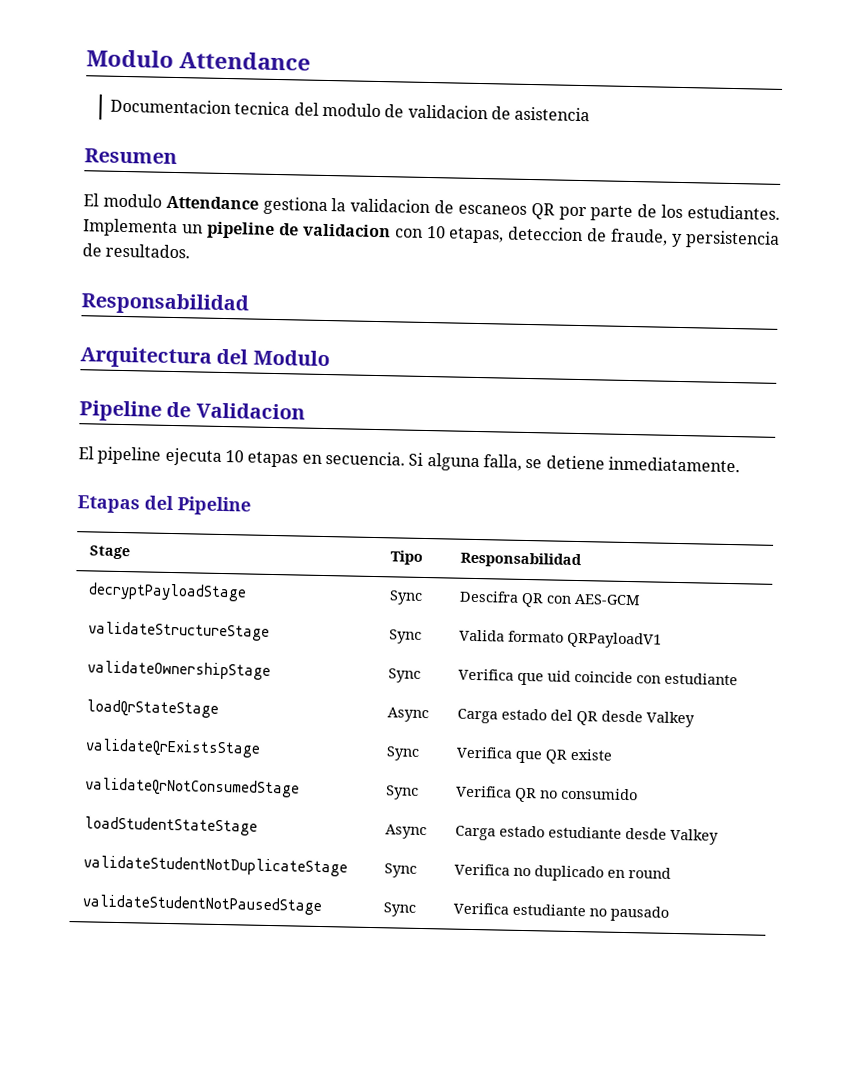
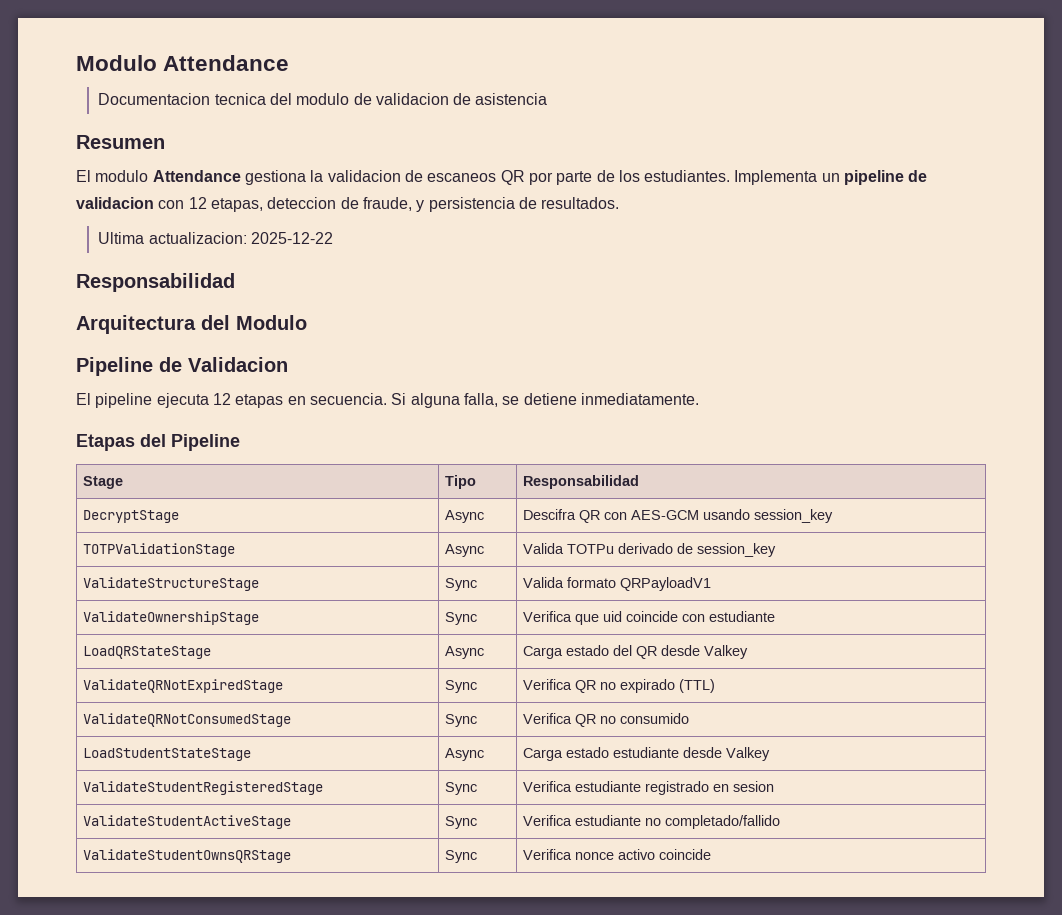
[426,225,446,239] 10 -> [188,197,207,209] 12
(191, 251) none -> [98,232,333,244] // Ultima actualizacion: 2025-12-22
[224,450,244,463] 10 -> [212,393,231,405] 12
[87,582,247,602] [388,590,423,605] decryptPayloadStage | Sync -> [83,510,180,523] [445,510,485,523] DecryptStage | Async
[87,621,270,641] // validateStructureStage -> [703,509,834,523] [83,543,236,557] [445,544,485,557] [523,543,777,557] [83,577,260,591] usando session_key // TOTPValidationStage | Async | Valida TOTPu derivado de session_key // ValidateStructureStage
[86,660,271,680] validateOwnershipStage -> [83,611,260,625] ValidateOwnershipStage
[85,699,219,718] loadQrStateStage -> [83,646,212,659] LoadQRStateStage
[84,738,261,758] [385,746,420,761] [455,746,612,764] [84,777,300,798] validateQrExistsStage | Sync | Verifica que QR existe // validateQrNotConsumedStage -> [83,679,284,693] [445,680,478,693] [523,679,716,693] [83,713,292,727] ValidateQRNotExpiredStage | Sync | Verifica QR no expirado (TTL) // ValidateQRNotConsumedStage
[83,816,258,836] loadStudentStateStage -> [83,748,252,761] LoadStudentStateStage
[82,855,348,877] [383,863,417,878] [453,863,671,882] [81,894,322,916] validateStudentNotDuplicateStage | Sync | Verifica no duplicado en round // validateStudentNotPausedStage -> [83,781,324,795] [445,782,478,795] [523,781,775,795] [83,815,292,829] ValidateStudentRegisteredStage | Sync | Verifica estudiante registrado en sesion // ValidateStudentActiveStage
[609,905,669,922] pausado -> [665,815,781,829] [83,849,292,863] [445,850,478,863] [523,849,712,860] completado/fallido // ValidateStudentOwnsQRStage | Sync | Verifica nonce activo coincide

